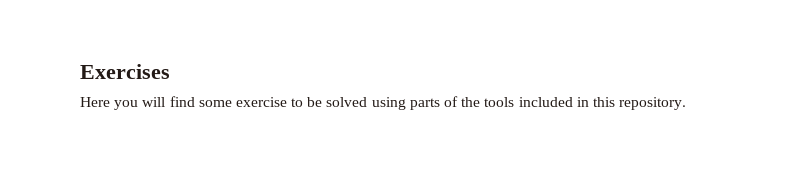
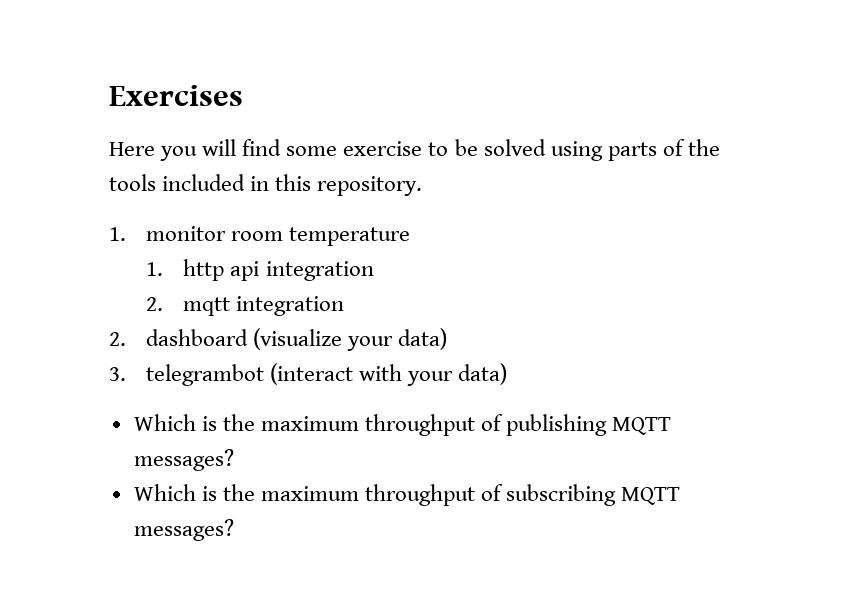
(687, 103) none -> [109,226,411,246] [146,259,374,281] [146,296,345,316] [109,328,448,351] [109,363,508,386] [133,414,672,436] [133,449,234,471] [133,484,681,506] [133,519,234,541] // 1. monitor room temperature // 1. http api integration // 2. mqtt integration // 2. dashboard (visualize your data) // 3. telegrambot (interact with your data) // Which is the maximum throughput of publishing MQTT messages? // Which is the maximum throughput of subscribing MQTT messages?

